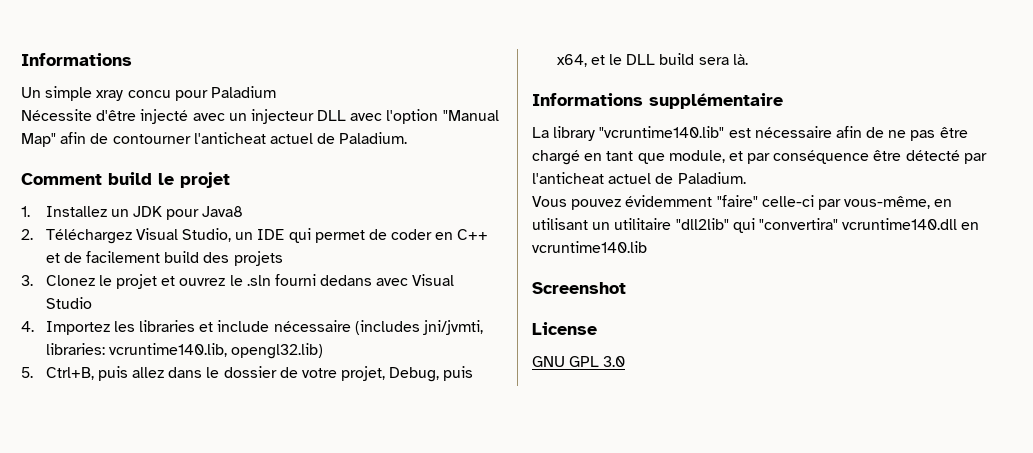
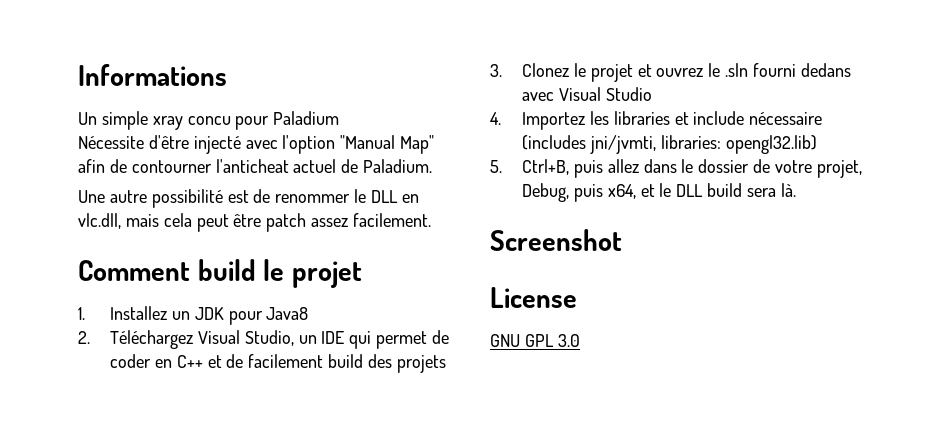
[228,109,383,124] un injecteur DLL avec -> (278, 144) none
(408, 138) none -> [78,189,419,208] [78,213,432,232] // Une autre possibilité est de renommer le DLL en vlc.dll, mais cela peut être patch assez facilement.
[108,343,227,357] vcruntime140.lib, -> (721, 142) none
[532,93,783,109] [532,126,968,141] [532,150,987,165] [532,172,746,184] [532,195,953,210] [532,218,980,233] [532,241,647,253] // Informations supplémentaire // La library "vcruntime140.lib" est nécessaire afin de ne pas être chargé en tant que module, et par conséquence être détecté par l'anticheat actuel de Paladium. // Vous pouvez évidemment "faire" celle-ci par vous-même, en utilisant un utilitaire "dll2lib" qui "convertira" vcruntime140.dll en vcruntime140.lib -> (796, 190) none

